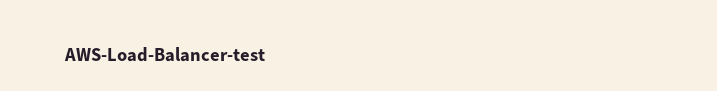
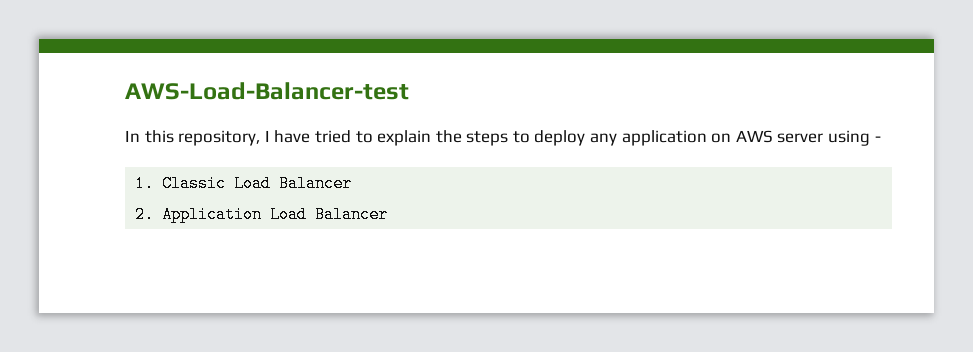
(265, 54) none -> [125,130,881,146] [135,175,353,192] [135,206,389,223] // In this repository, I have tried to explain the steps to deploy any application on AWS server using - // 1. Classic Load Balancer // 2. Application Load Balancer

